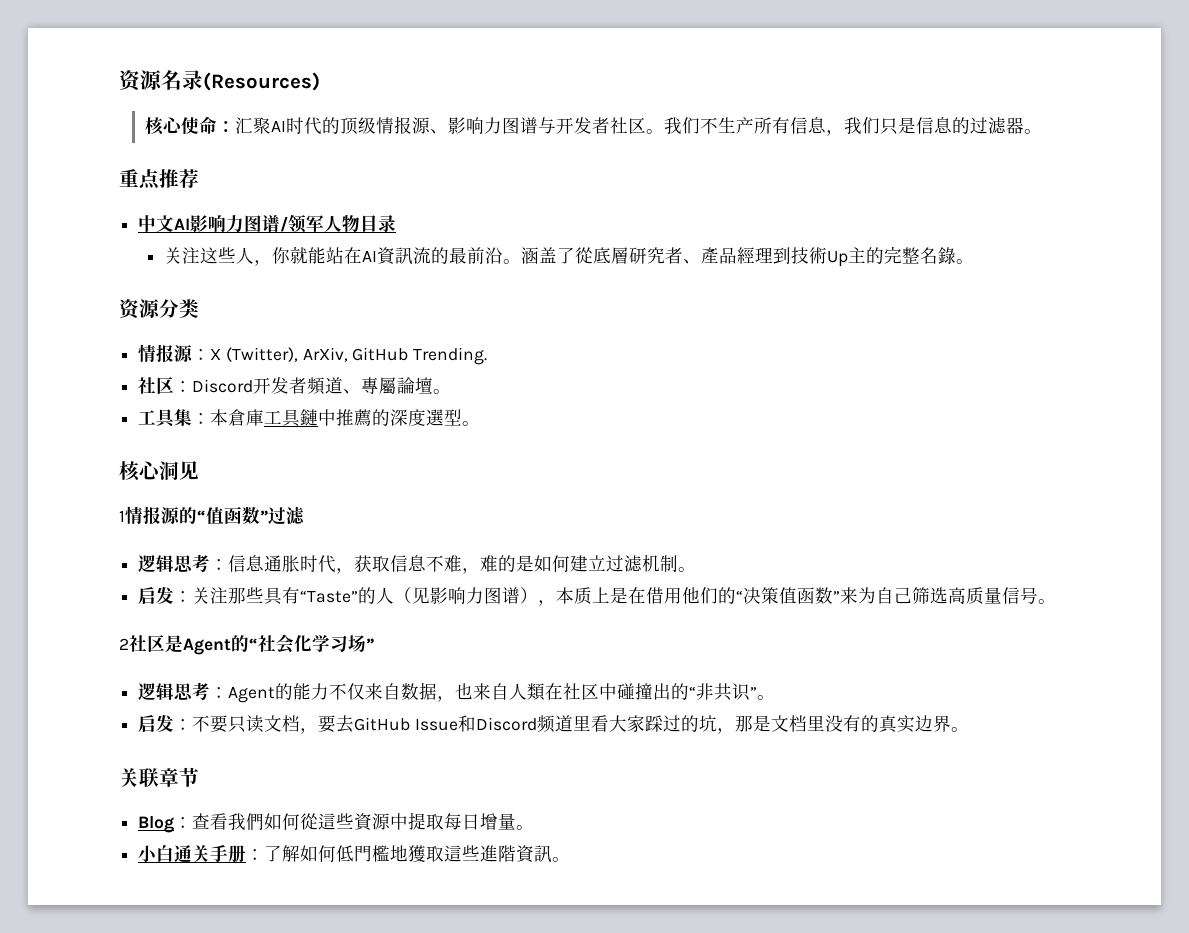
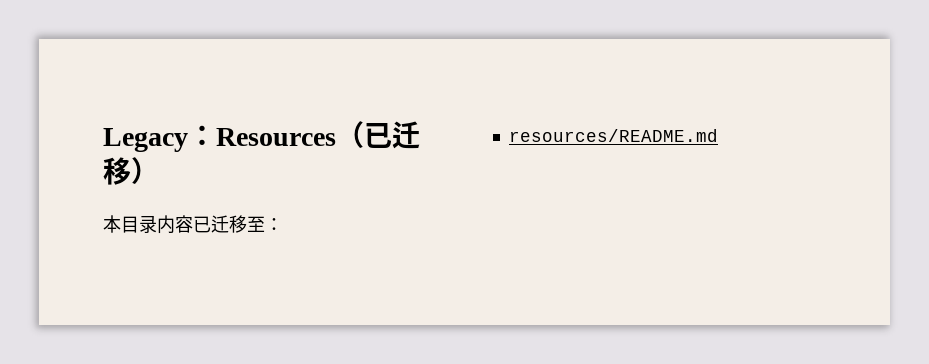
[119,70,320,92] [144,116,1042,136] [119,169,199,190] [138,214,397,233] [163,246,974,267] [119,299,199,320] [138,344,488,365] [138,377,452,395] [138,409,481,428] [119,461,199,481] [119,506,305,525] [138,554,697,574] [138,587,1057,606] [119,634,374,655] [138,682,776,703] [138,715,969,734] [119,767,199,787] [138,812,535,833] [138,845,571,863] 资源名录(Resources) // 核心使命：汇聚AI时代的顶级情报源、影响力图谱与开发者社区。我们不生产所有信息，我们只是信息的过滤器。 // 重点推荐 // 中文AI影响力图谱/领军人物目录 // 关注这些人，你就能站在AI資訊流的最前沿。涵盖了從底層研究者、產品經理到技術Up主的完整名錄。 // 资源分类 // 情报源：X (Twitter), ArXiv, GitHub Trending. // 社区：Discord开发者頻道、專屬論壇。 // 工具集：本倉庫工具鏈中推薦的深度選型。 // 核心洞见 // 1情报源的“值函数”过滤 // 逻辑思考：信息通胀时代，获取信息不难，难的是如何建立过滤机制。 // 启发：关注那些具有“Taste”的人（见影响力图谱），本质上是在借用他们的“决策值函数”来为自己筛选高质量信号。 // 2社区是Agent的“社会化学习场” // 逻辑思考：Agent的能力不仅来自数据，也来自人類在社区中碰撞出的“非共识”。 // 启发：不要只读文档，要去GitHub Issue和Discord频道里看大家踩过的坑，那是文档里没有的真实边界。 // 关联章节 // Blog：查看我們如何從這些資源中提取每日增量。 // 小白通关手册：了解如何低門檻地獲取這些進階資訊。 -> [103,121,420,152] [103,157,159,185] [103,215,283,234] [508,129,718,142] Legacy：Resources（已迁移） // 本目录内容已迁移至： // resources/README.md

